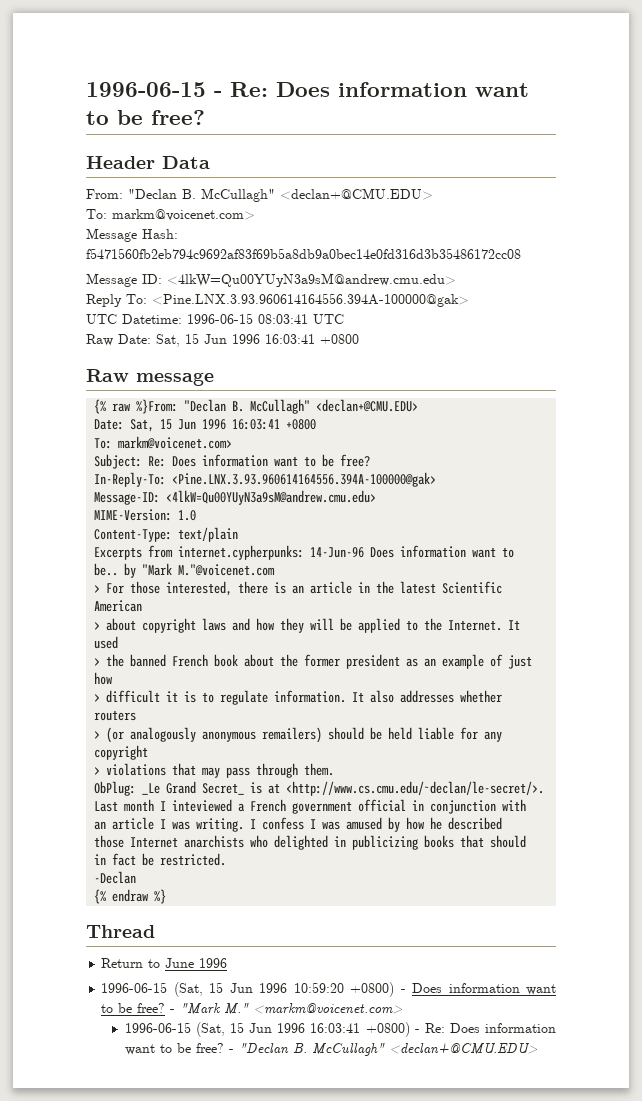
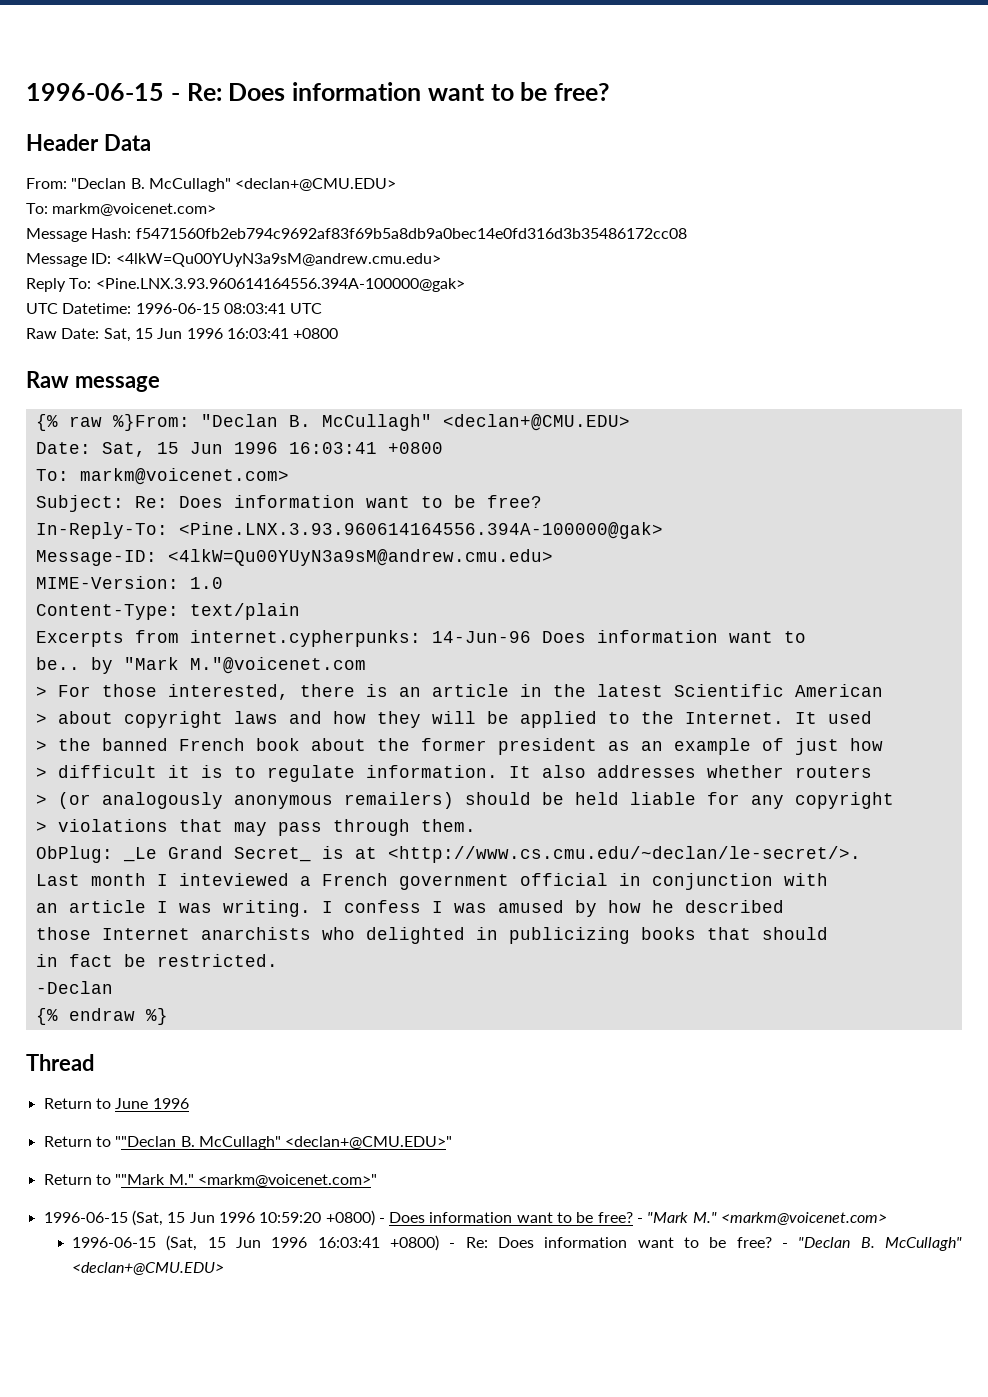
(228, 963) none -> [43,1136,453,1150] [43,1174,377,1187] // Return to ""Declan B. McCullagh" <declan+@CMU.EDU>" // Return to ""Mark M." <markm@voicenet.com>"

